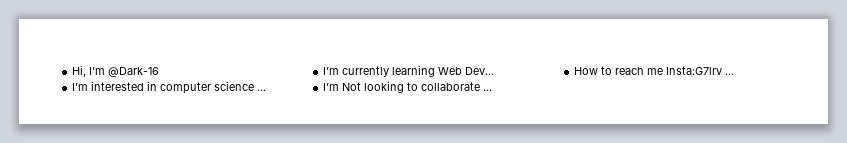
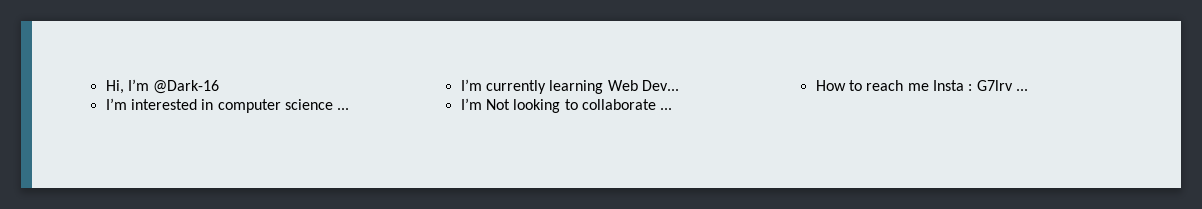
[666,66,723,75] Insta:G7lrv -> [932,80,1013,91] Insta : G7lrv

